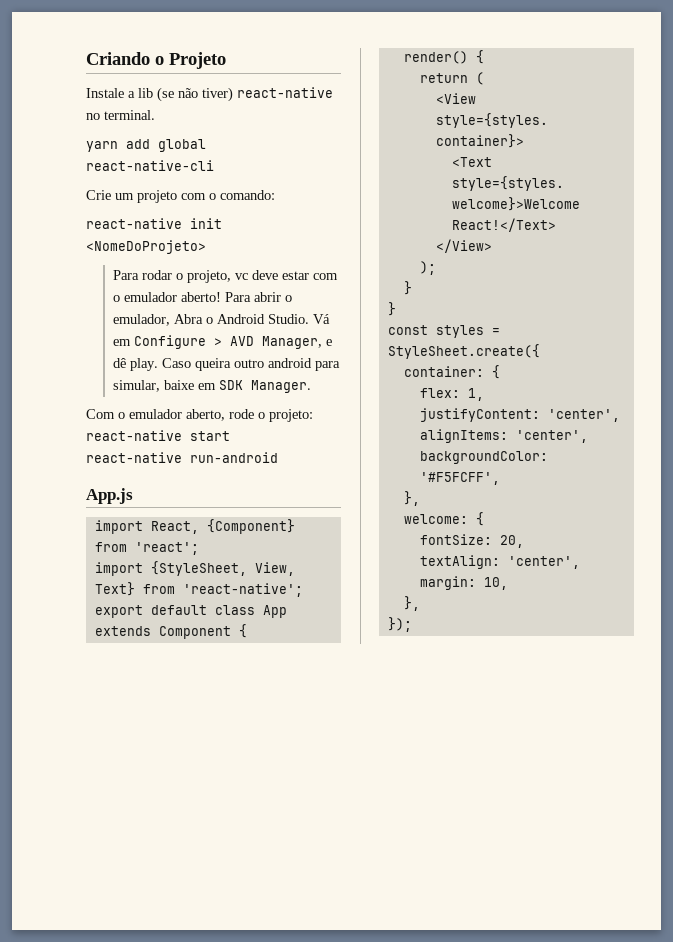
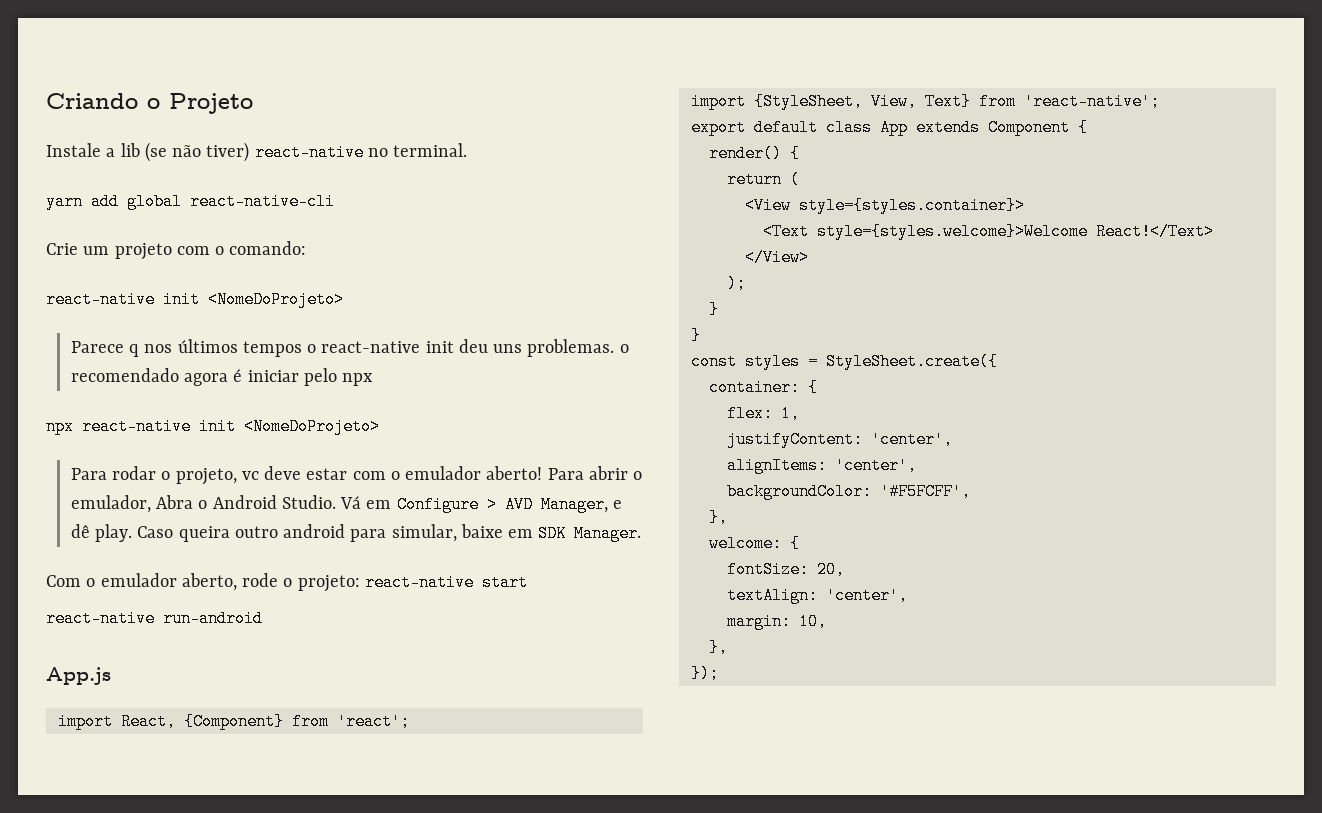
(206, 247) none -> [70,339,629,357] [70,368,374,386] [46,418,380,435] // Parece q nos últimos tempos o react-native init deu uns problemas. o recomendado agora é iniciar pelo npx // npx react-native init <NomeDoProjeto>

